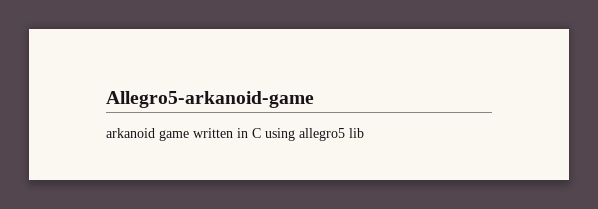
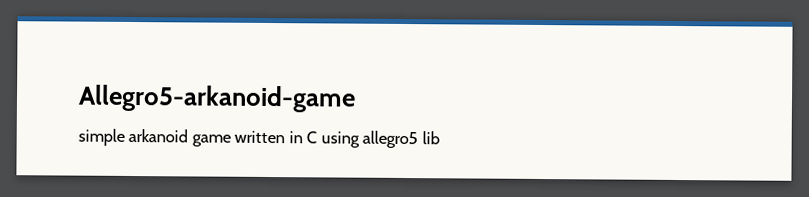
(314, 99) none -> [78,128,125,146] simple

